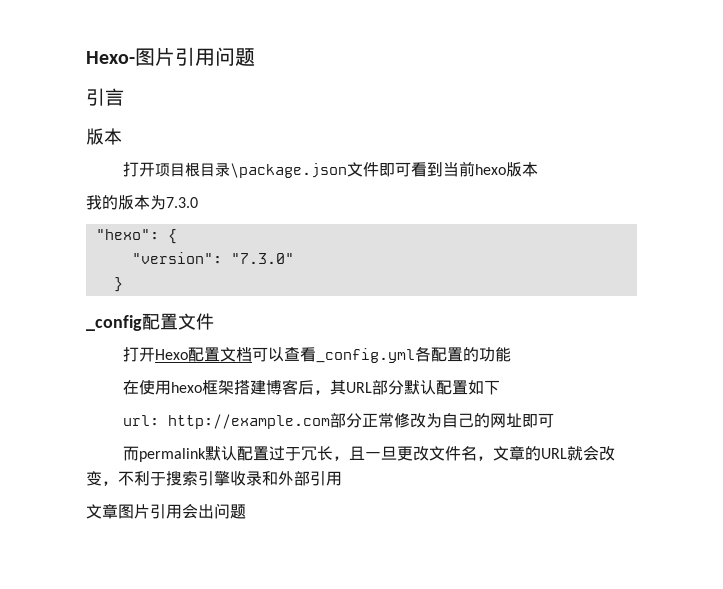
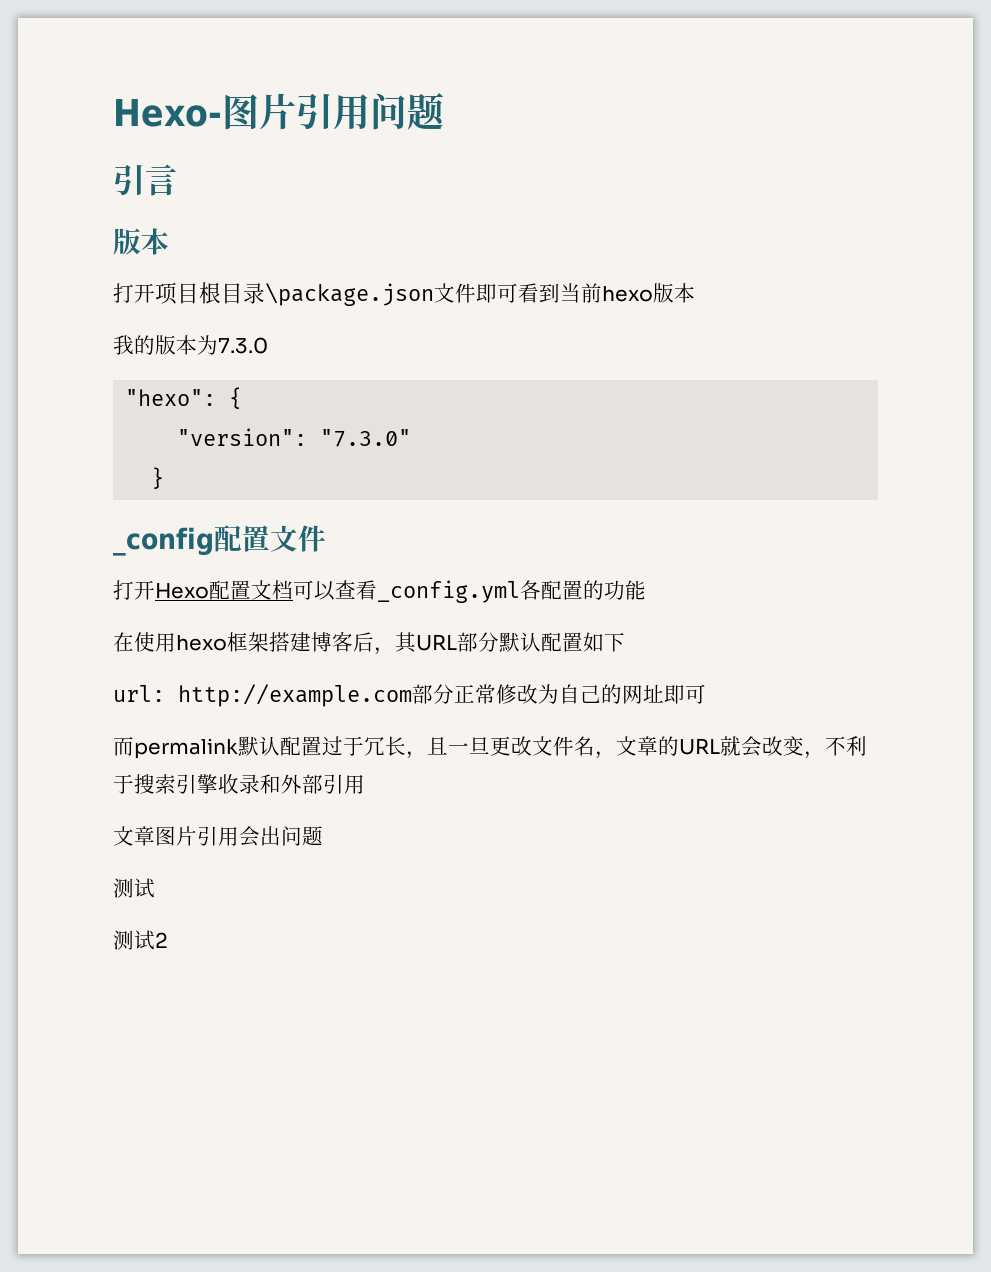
(246, 511) none -> [113,878,155,898] [113,930,168,950] // 测试 // 测试2

